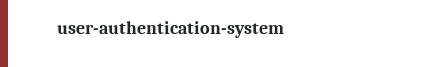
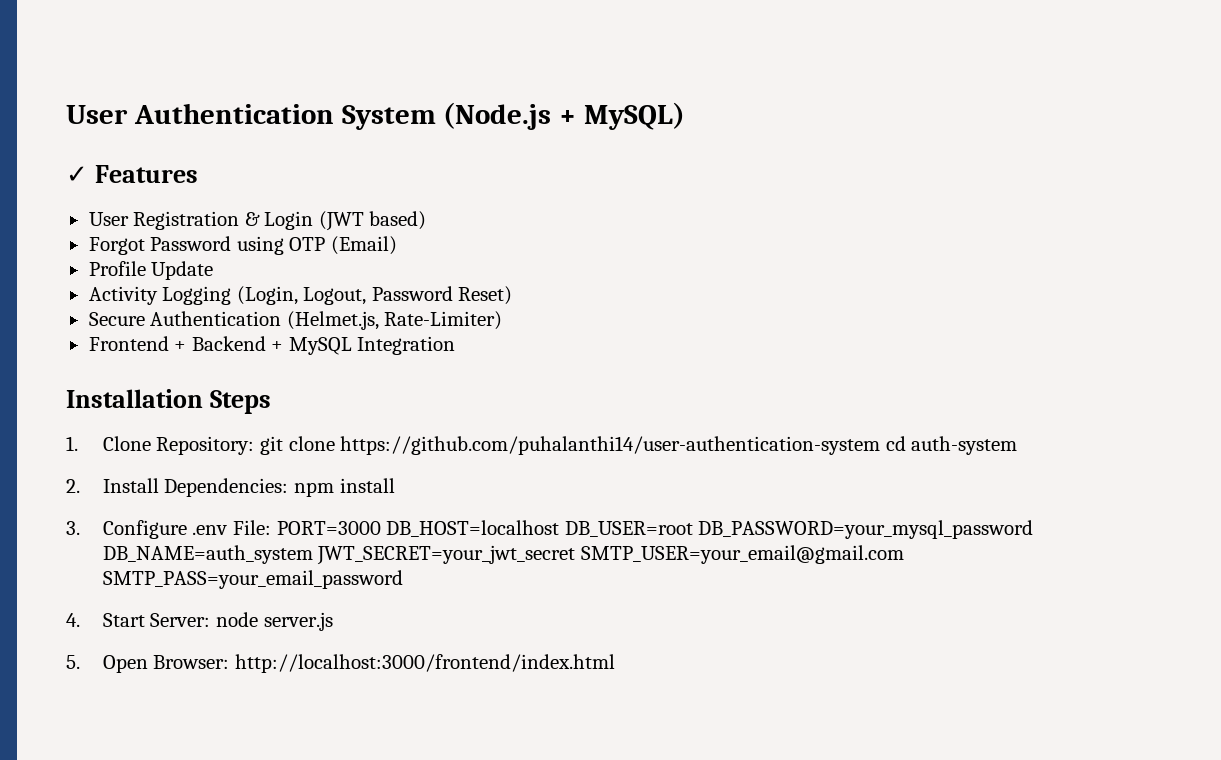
[57,21,284,38] user-authentication-system -> [66,102,686,130] [66,165,198,183] [88,211,427,231] [88,236,397,255] [88,261,214,280] [88,286,513,305] [88,311,503,330] [88,336,456,355] [66,389,271,414] [66,436,1018,455] [66,478,395,497] [66,520,1034,539] [102,545,904,565] [102,570,403,589] [66,612,333,631] [66,654,615,673] User Authentication System (Node.js + MySQL) // ✓ Features // User Registration & Login (JWT based) // Forgot Password using OTP (Email) // Profile Update // Activity Logging (Login, Logout, Password Reset) // Secure Authentication (Helmet.js, Rate-Limiter) // Frontend + Backend + MySQL Integration // Installation Steps // 1. Clone Repository: git clone https://github.com/puhalanthi14/user-authentication-system cd auth-system // 2. Install Dependencies: npm install // 3. Configure .env File: PORT=3000 DB_HOST=localhost DB_USER=root DB_PASSWORD=your_mysql_password DB_NAME=auth_system JWT_SECRET=your_jwt_secret SMTP_USER=your_email@gmail.com SMTP_PASS=your_email_password // 4. Start Server: node server.js // 5. Open Browser: http://localhost:3000/frontend/index.html

